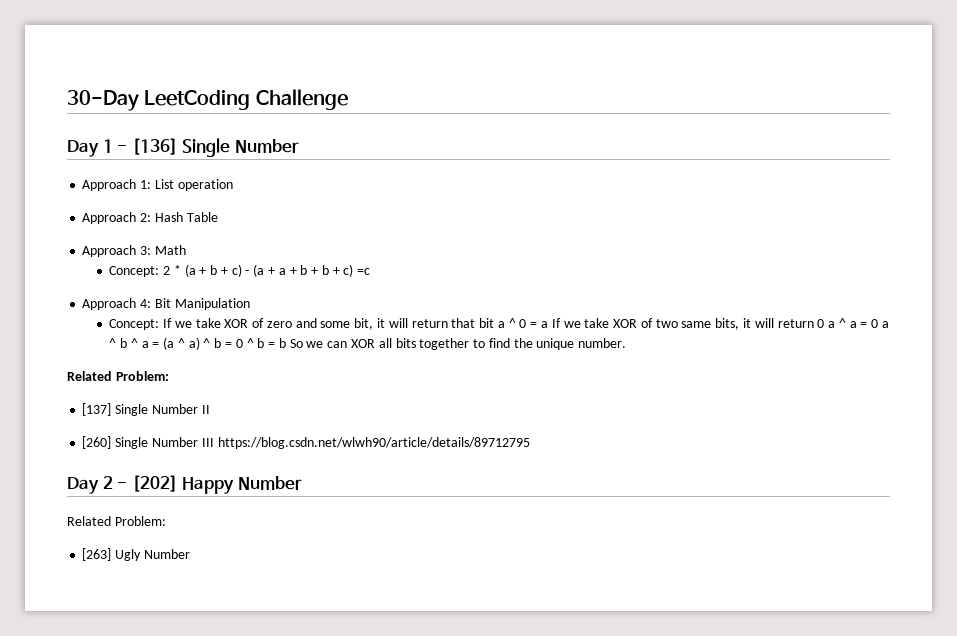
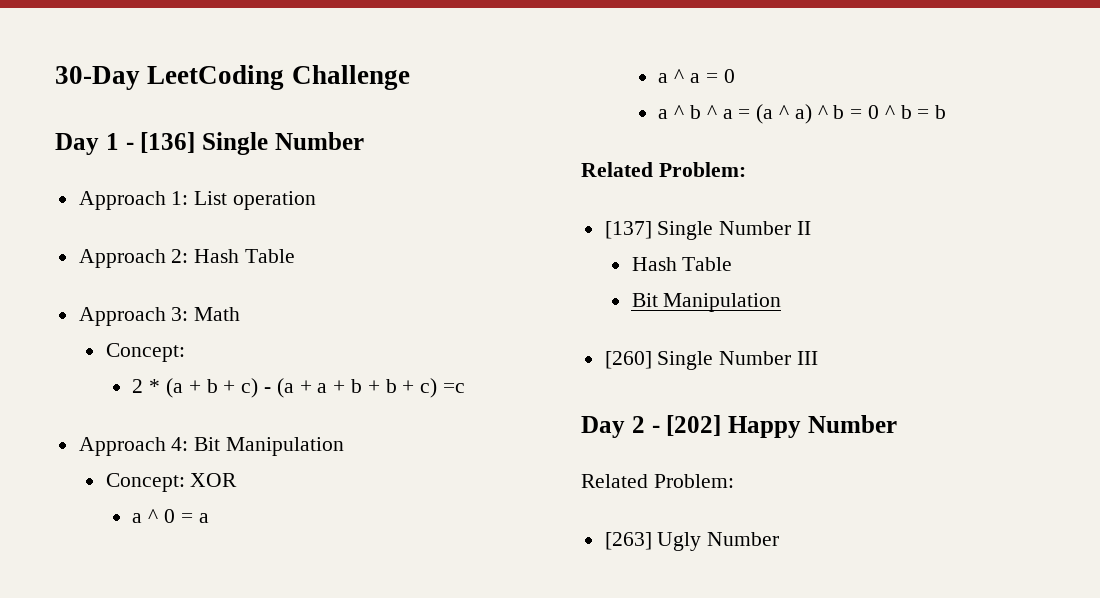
(160, 271) none -> (185, 352) //
[162,318,495,330] If we take XOR of zero and some bit, it will return that bit -> [190,473,238,487] XOR //
[551,318,825,330] If we take XOR of two same bits, it will return 0 -> (209, 518) //
(879, 323) none -> (735, 76) //
[289,338,627,350] So we can XOR all bits together to find the unique number. -> (947, 112) none
(210, 409) none -> [631,257,733,271] [631,293,782,312] // Hash Table // Bit Manipulation
[217,437,530,449] https://blog.csdn.net/wlwh90/article/details/89712795 -> (819, 358) none

